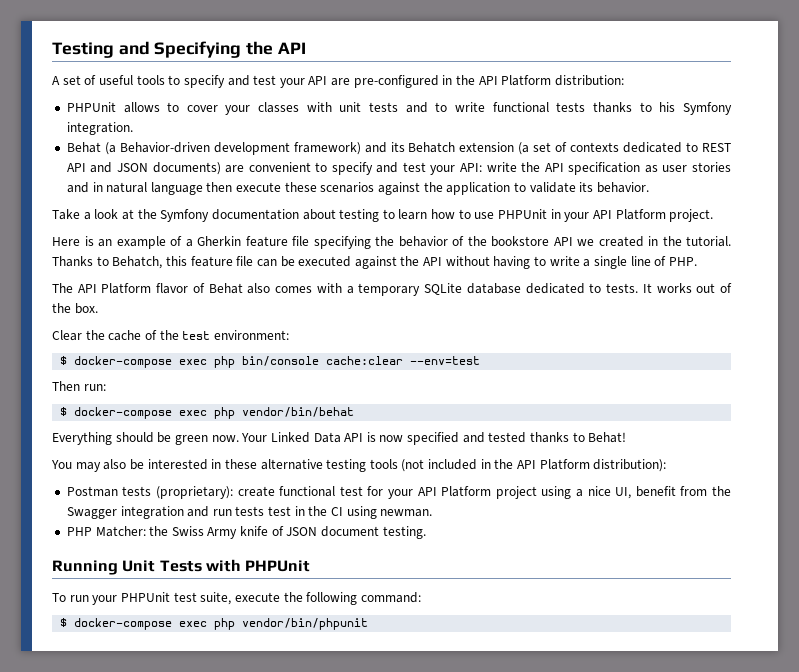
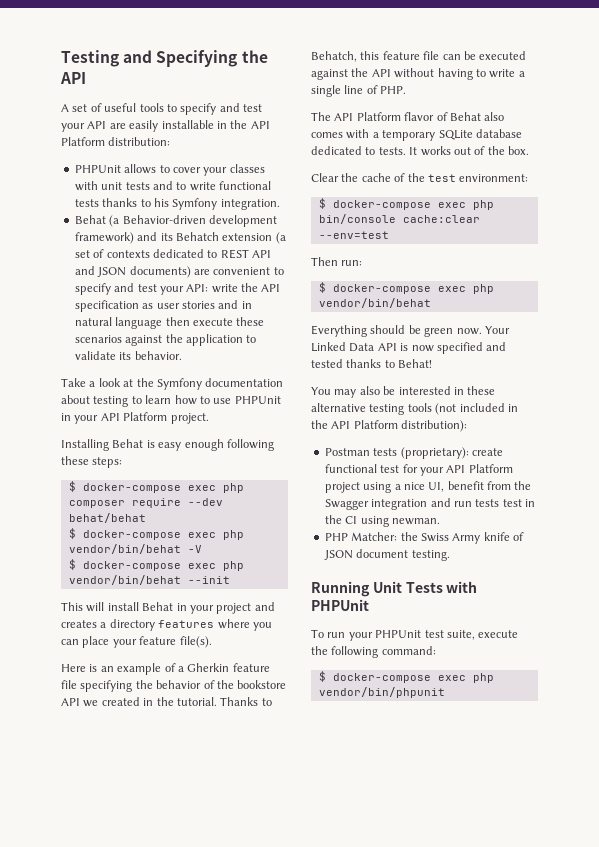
[353,75,439,88] pre-configured -> [129,120,214,132] easily installable
(714, 215) none -> [61,439,274,451] [61,456,123,468] [68,481,244,493] [68,498,223,508] [68,513,146,523] [68,528,244,540] [68,544,202,554] [68,559,244,571] [68,575,230,585] [61,602,275,614] [61,619,272,631] [61,636,212,648] // Installing Behat is easy enough following these steps: // $ docker-compose exec php composer require --dev behat/behat // $ docker-compose exec php vendor/bin/behat -V // $ docker-compose exec php vendor/bin/behat --init // This will install Behat in your project and creates a directory features where you can place your feature file(s).

